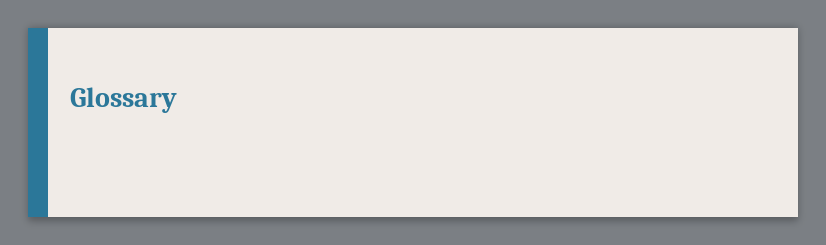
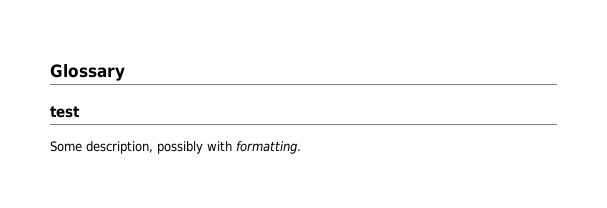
(177, 100) none -> [50,106,80,118] [50,141,301,154] // test // Some description, possibly with formatting.

